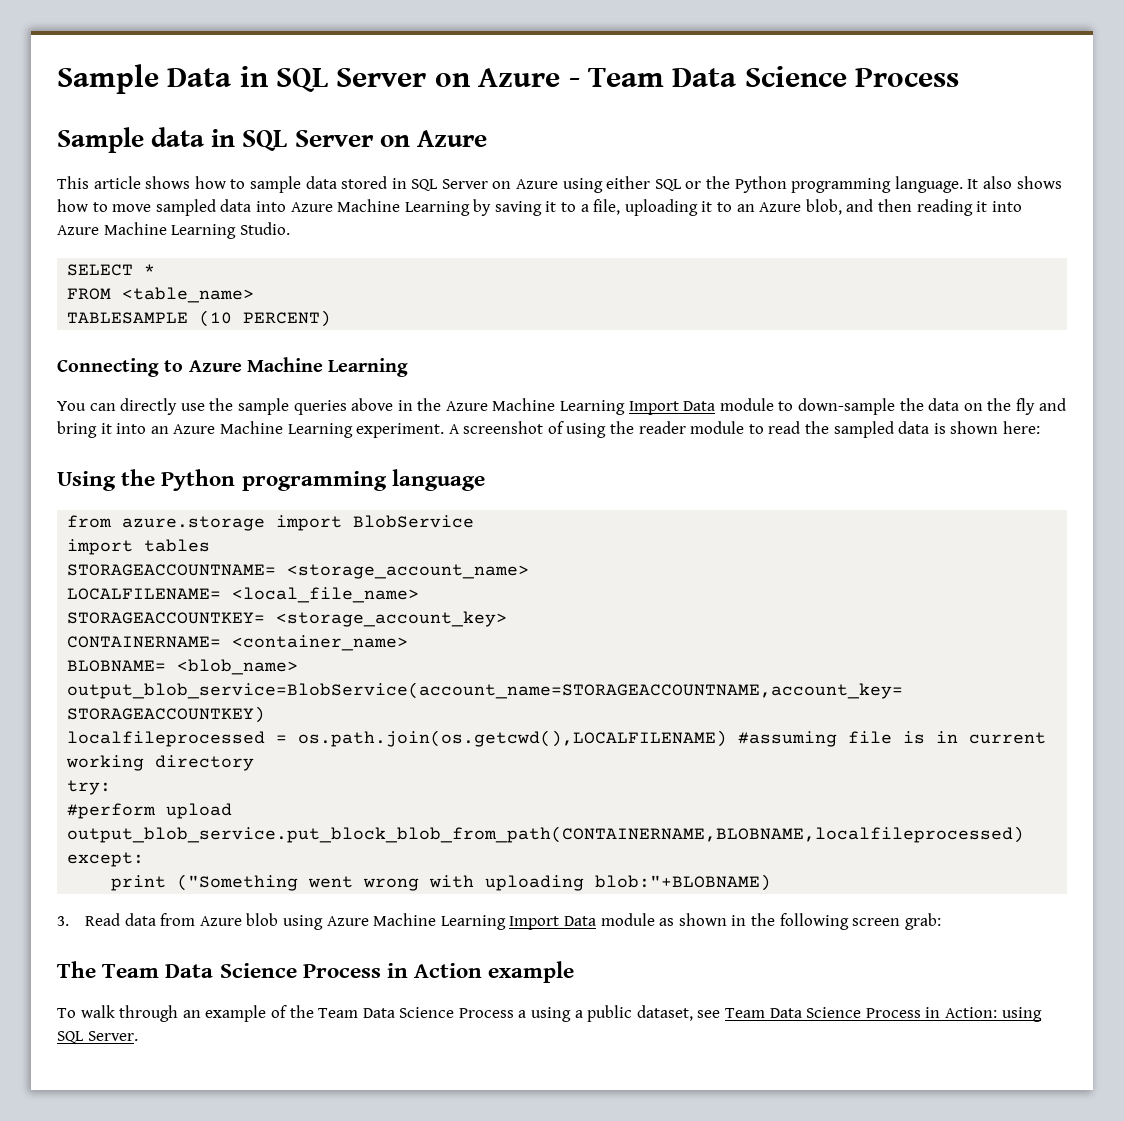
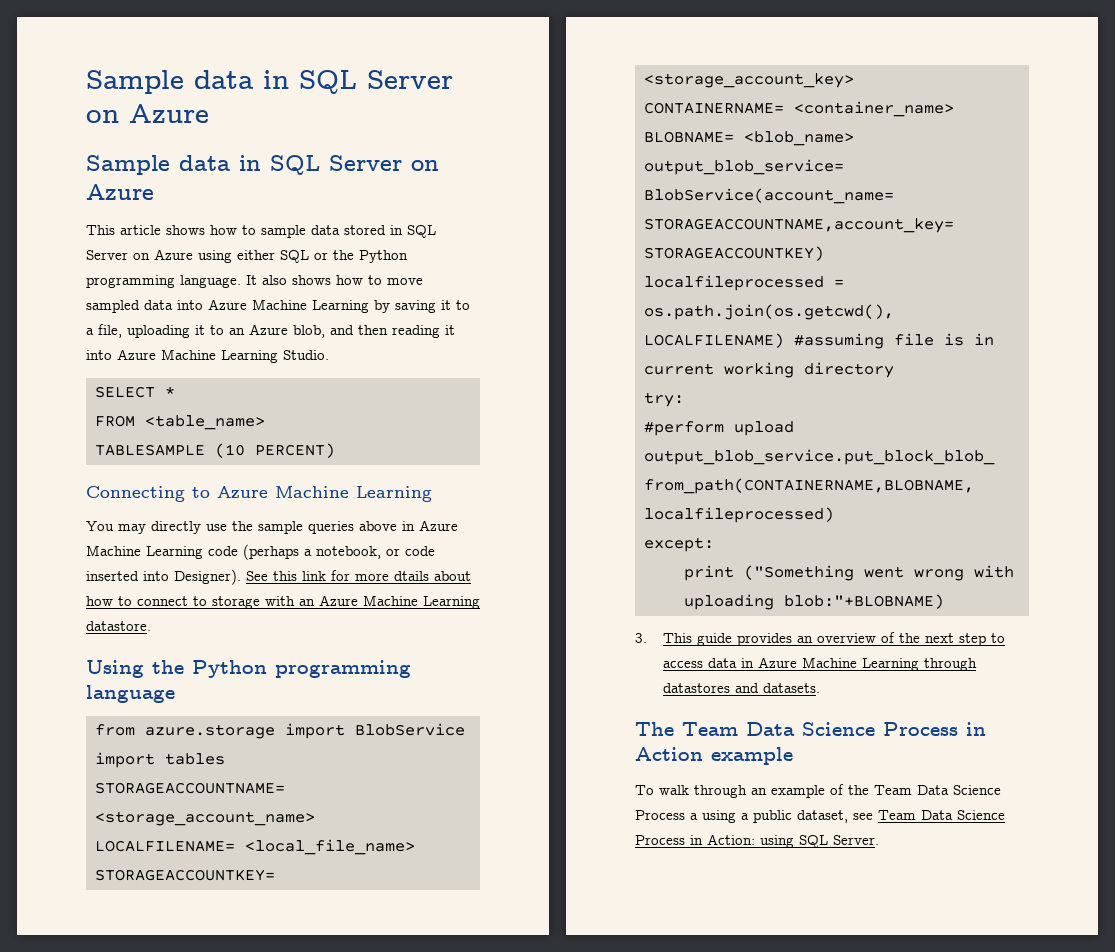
[57,64,960,94] Sample Data in SQL Server on Azure - Team Data Science Process -> [86,70,453,94] [86,104,209,123] Sample data in SQL Server on Azure
[89,403,116,411] can -> [118,524,146,534] may
[417,398,1066,415] [57,421,1040,438] the Azure Machine Learning Import Data module to down-sample the data on the fly and bring it into an Azure Machine Learning experiment. A screenshot of using the reader module to read the sampled data is shown here: -> [419,520,458,531] [86,544,435,560] [86,569,471,585] [86,595,480,609] [86,621,151,631] Azure Machine Learning code (perhaps a notebook, or code inserted into Designer). See this link for more dtails about how to connect to storage with an Azure Machine Learning datastore.
[85,913,941,930] Read data from Azure blob using Azure Machine Learning Import Data module as shown in the following screen grab: -> [662,632,1005,646] [662,657,977,671] [662,683,820,693] This guide provides an overview of the next step to access data in Azure Machine Learning through datastores and datasets.

